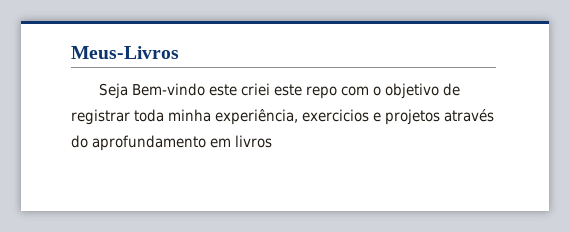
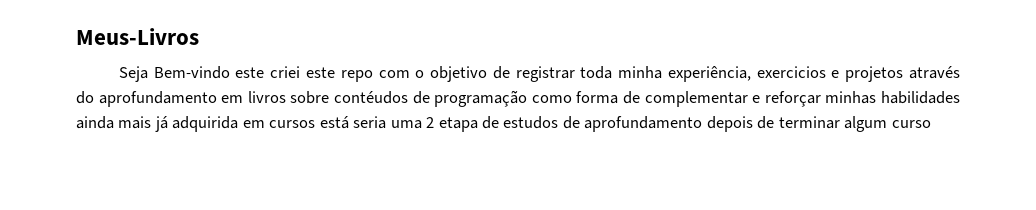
(273, 141) none -> [290,90,961,107] [76,116,931,132] sobre contéudos de programação como forma de complementar e reforçar minhas habilidades ainda mais já adquirida em cursos está seria uma 2 etapa de estudos de aprofundamento depois de terminar algum curso

